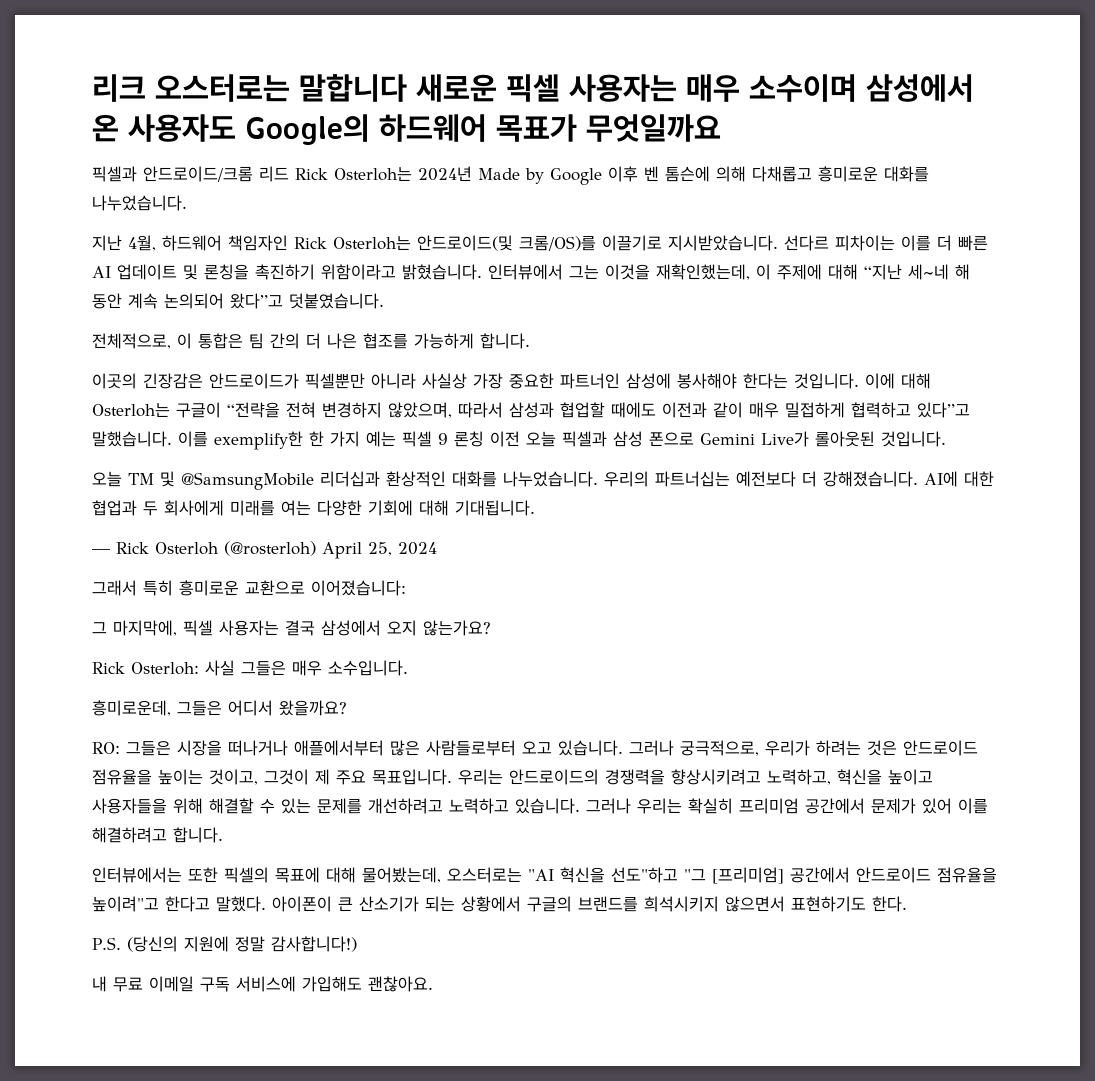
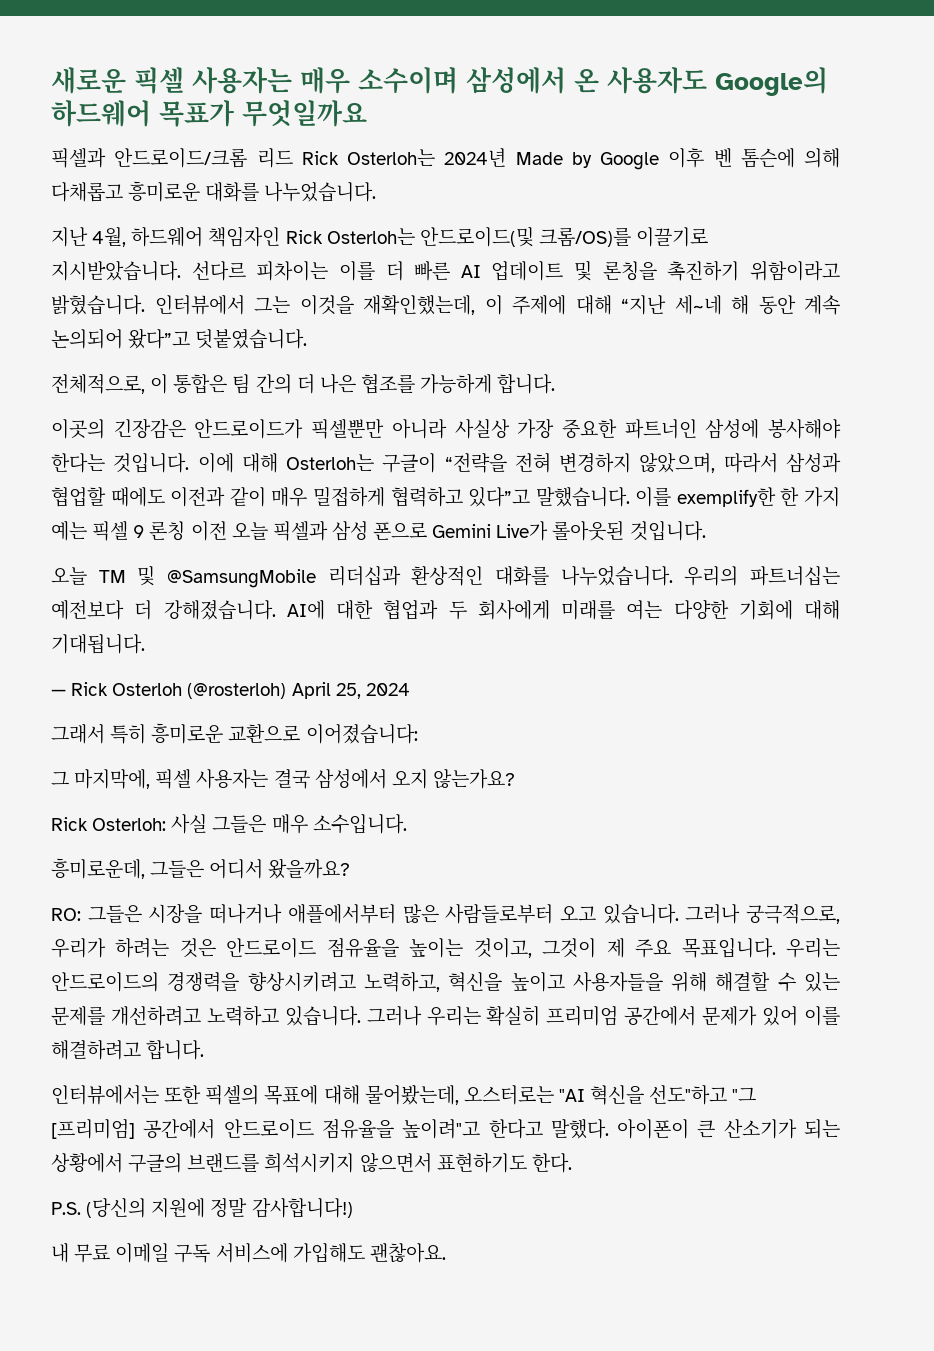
[92,74,407,102] 리크 오스터로는 말합니다 -> (51, 80) none

